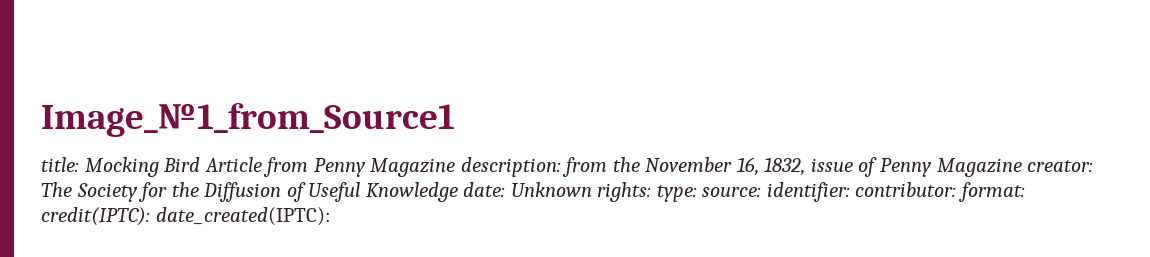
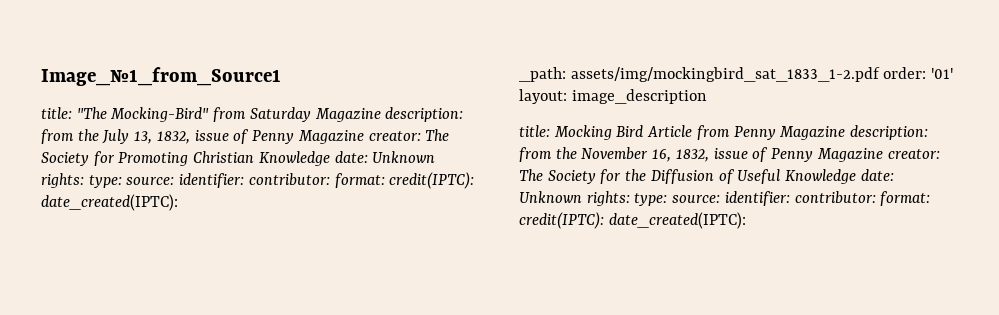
(455, 120) none -> [41,107,464,122] [41,129,450,144] [41,151,436,166] [41,172,475,189] [41,194,178,211] [519,67,954,82] [519,89,707,104] // title: "The Mocking-Bird" from Saturday Magazine description: from the July 13, 1832, issue of Penny Magazine creator: The Society for Promoting Christian Knowledge date: Unknown rights: type: source: identifier: contributor: format: credit(IPTC): date_created(IPTC): // _path: assets/img/mockingbird_sat_1833_1-2.pdf order: '01' layout: image_description

